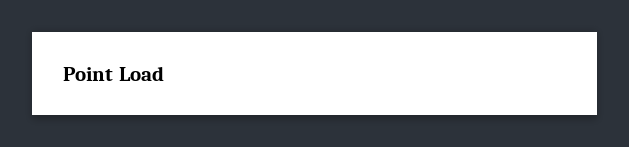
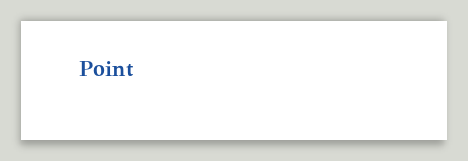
[118,66,164,81] Load -> (134, 69) none

